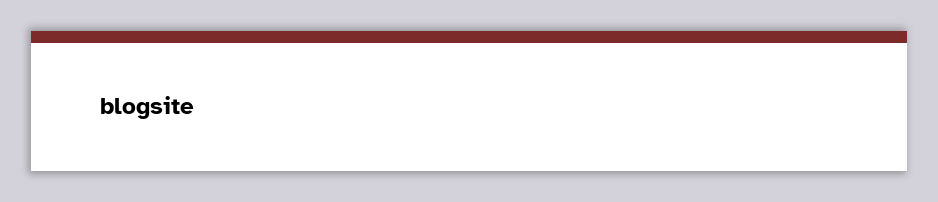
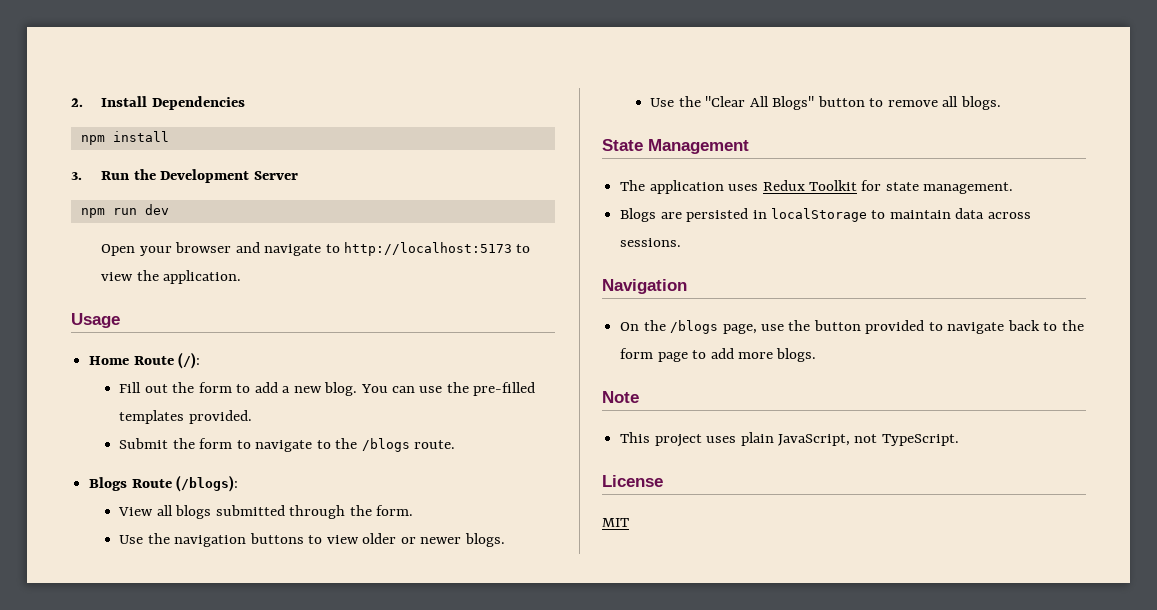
[100,96,194,119] blogsite -> [71,96,245,110] [80,131,169,145] [71,169,298,183] [80,204,169,218] [101,242,531,256] [101,270,242,284] [71,313,120,328] [89,352,201,369] [119,382,536,396] [119,410,252,424] [119,438,456,452] [89,475,239,492] [118,505,414,519] [119,533,505,547] [650,96,1001,110] [602,139,749,154] [620,180,1014,194] [620,208,1031,222] [620,238,682,247] [602,279,687,294] [620,320,1084,334] [620,348,817,362] [602,391,639,403] [620,432,959,447] [602,475,663,487] [602,518,629,527] 2. Install Dependencies // npm install // 3. Run the Development Server // npm run dev // Open your browser and navigate to http://localhost:5173 to view the application. // Usage // Home Route (/): // Fill out the form to add a new blog. You can use the pre-filled templates provided. // Submit the form to navigate to the /blogs route. // Blogs Route (/blogs): // View all blogs submitted through the form. // Use the navigation buttons to view older or newer blogs. // Use the "Clear All Blogs" button to remove all blogs. // State Management // The application uses Redux Toolkit for state management. // Blogs are persisted in localStorage to maintain data across sessions. // Navigation // On the /blogs page, use the button provided to navigate back to the form page to add more blogs. // Note // This project uses plain JavaScript, not TypeScript. // License // MIT

